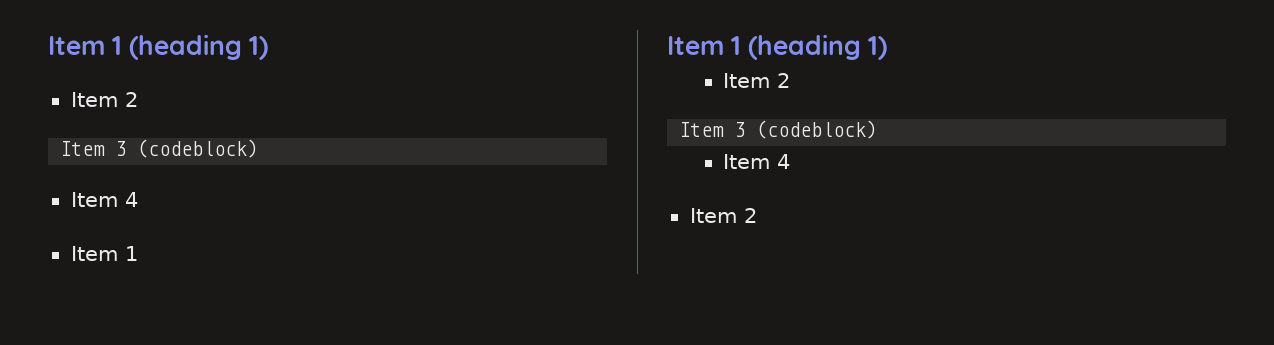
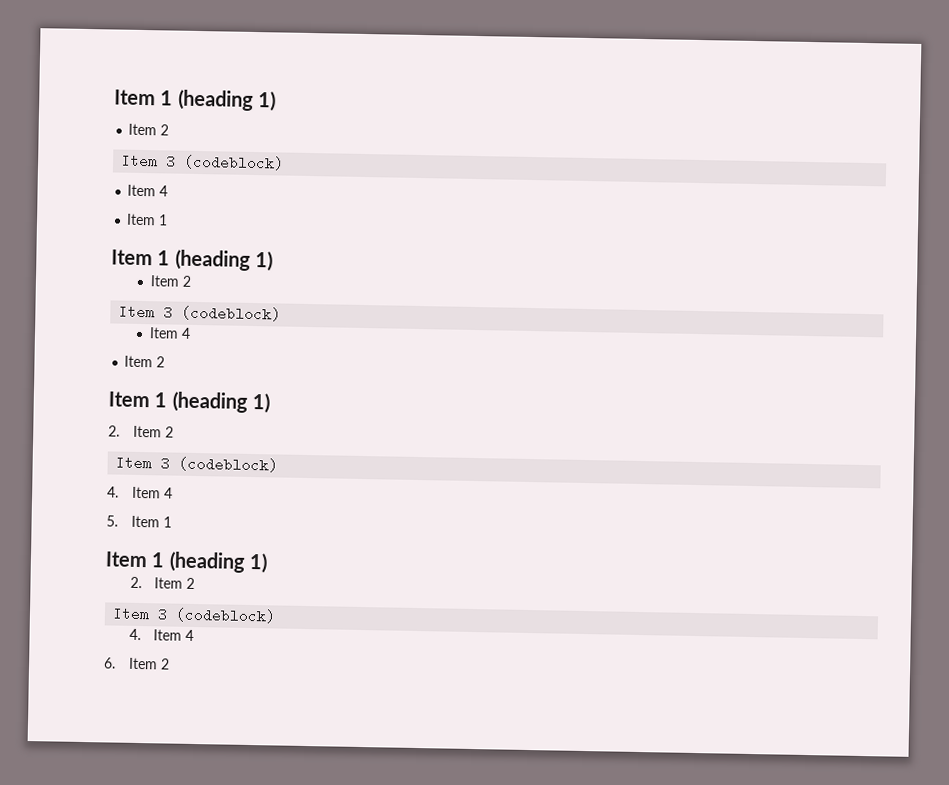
(757, 215) none -> [108,391,270,414] [108,425,174,438] [115,455,279,473] [107,486,173,499] [106,515,172,528] [105,551,268,574] [129,576,196,590] [112,606,277,624] [128,628,195,642] [103,657,170,670] // Item 1 (heading 1) // 2. Item 2 // Item 3 (codeblock) // 4. Item 4 // 5. Item 1 // Item 1 (heading 1) // 2. Item 2 // Item 3 (codeblock) // 4. Item 4 // 6. Item 2

